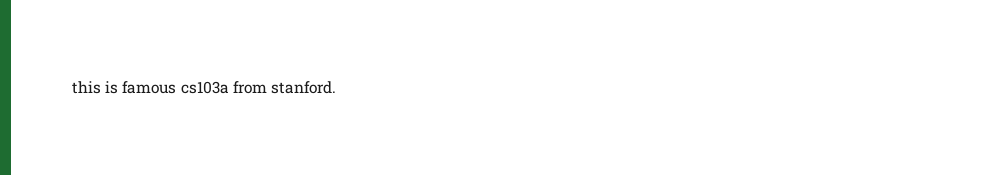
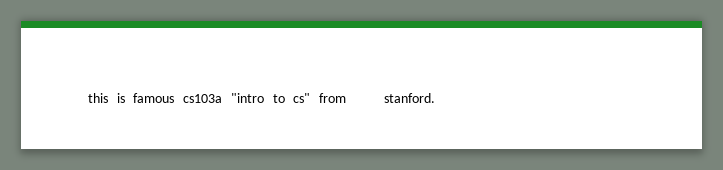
(229, 87) none -> [230,93,311,103] "intro to cs"

